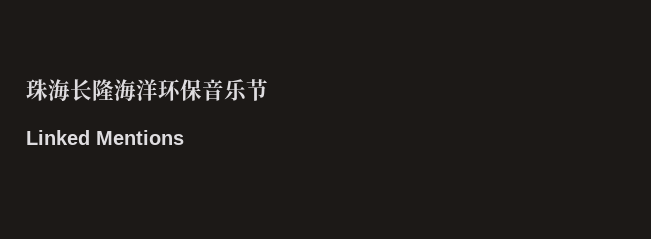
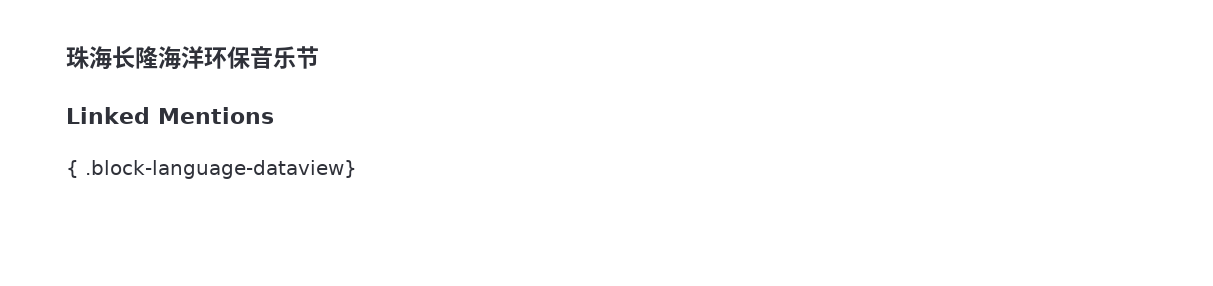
(184, 137) none -> [66,160,357,179] // { .block-language-dataview}

